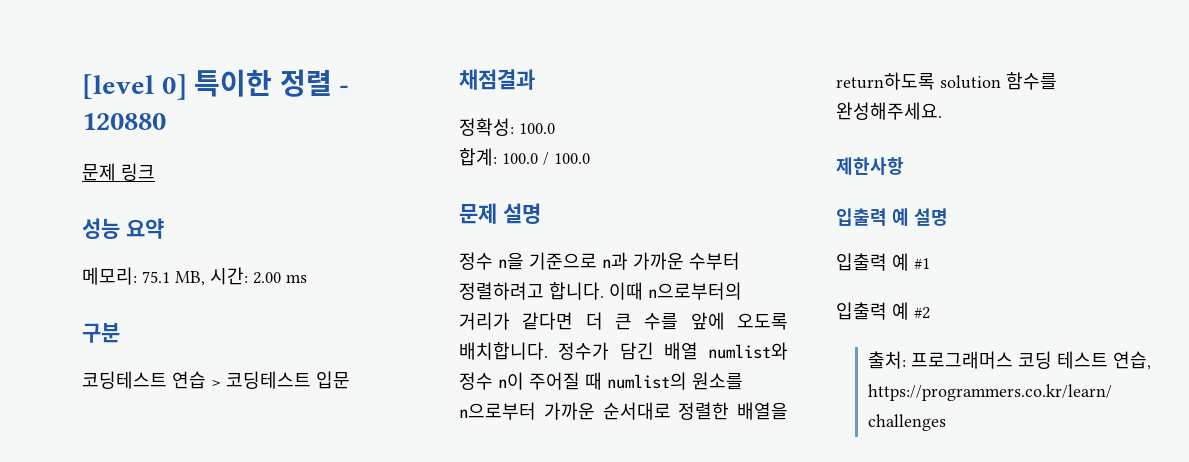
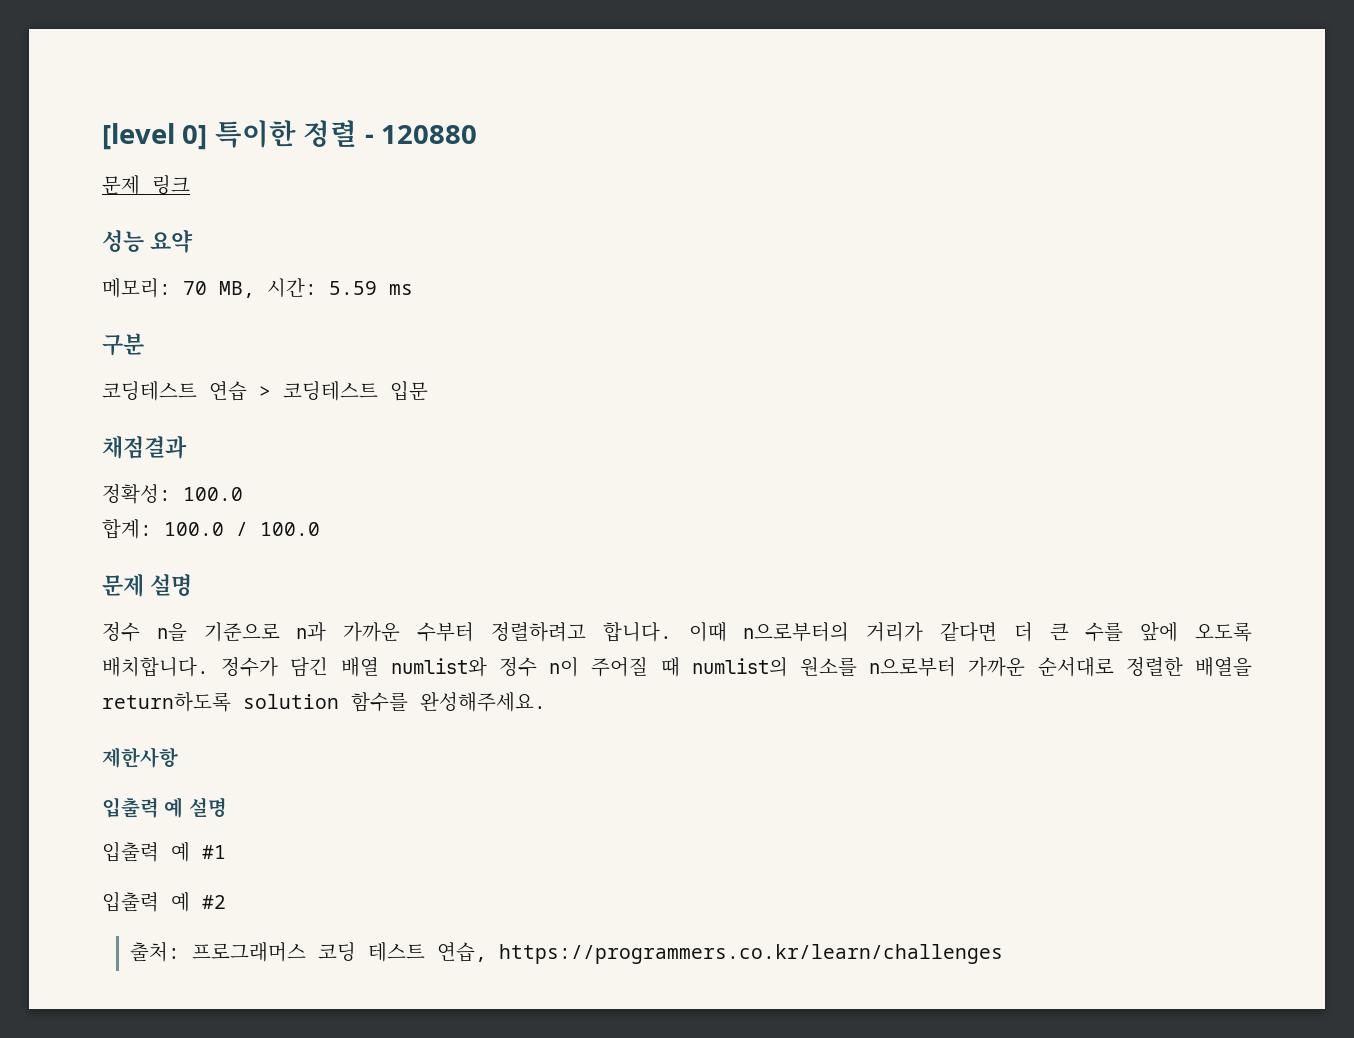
[142,271,170,283] 75.1 -> [183,281,207,295] 70
[253,272,281,284] 2.00 -> [329,281,377,295] 5.59

